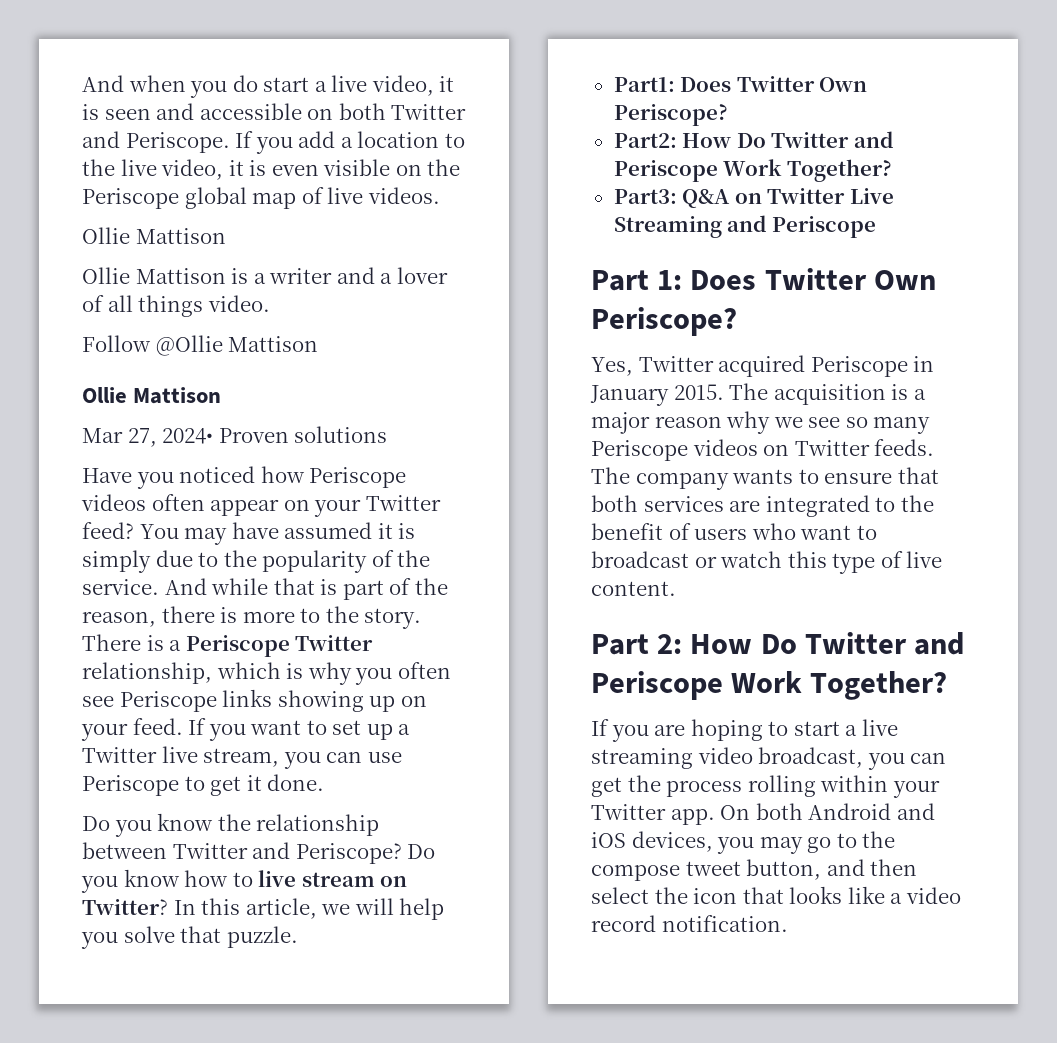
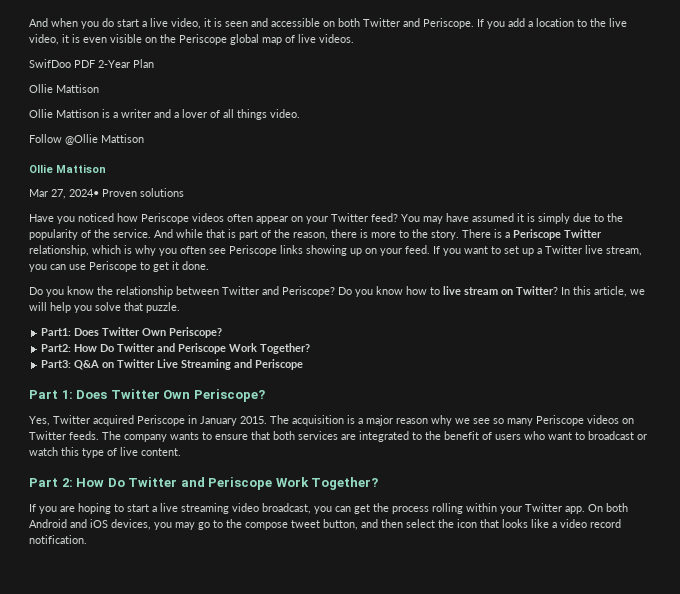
(440, 195) none -> [29,59,154,68] // SwifDoo PDF 2-Year Plan

